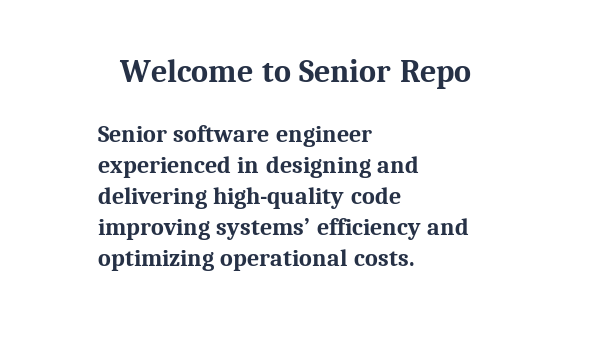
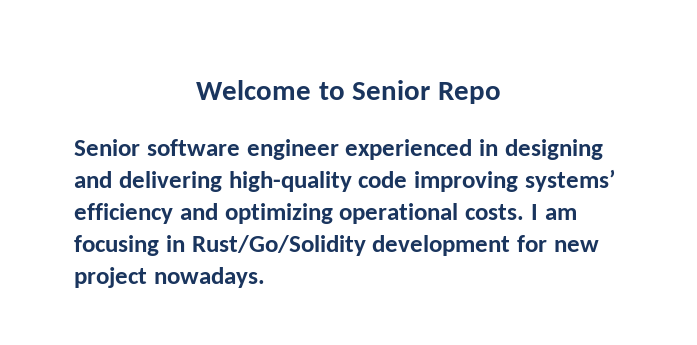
(415, 258) none -> [530,204,577,220] [74,235,599,256] [74,267,265,288] I am focusing in Rust/Go/Solidity development for new project nowadays.

